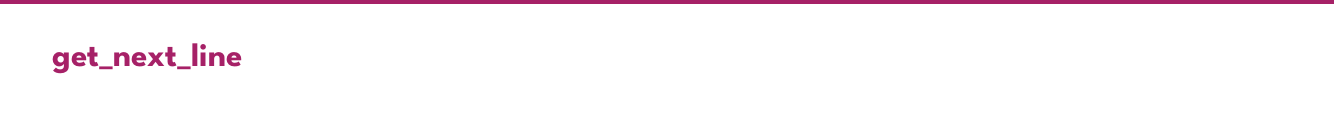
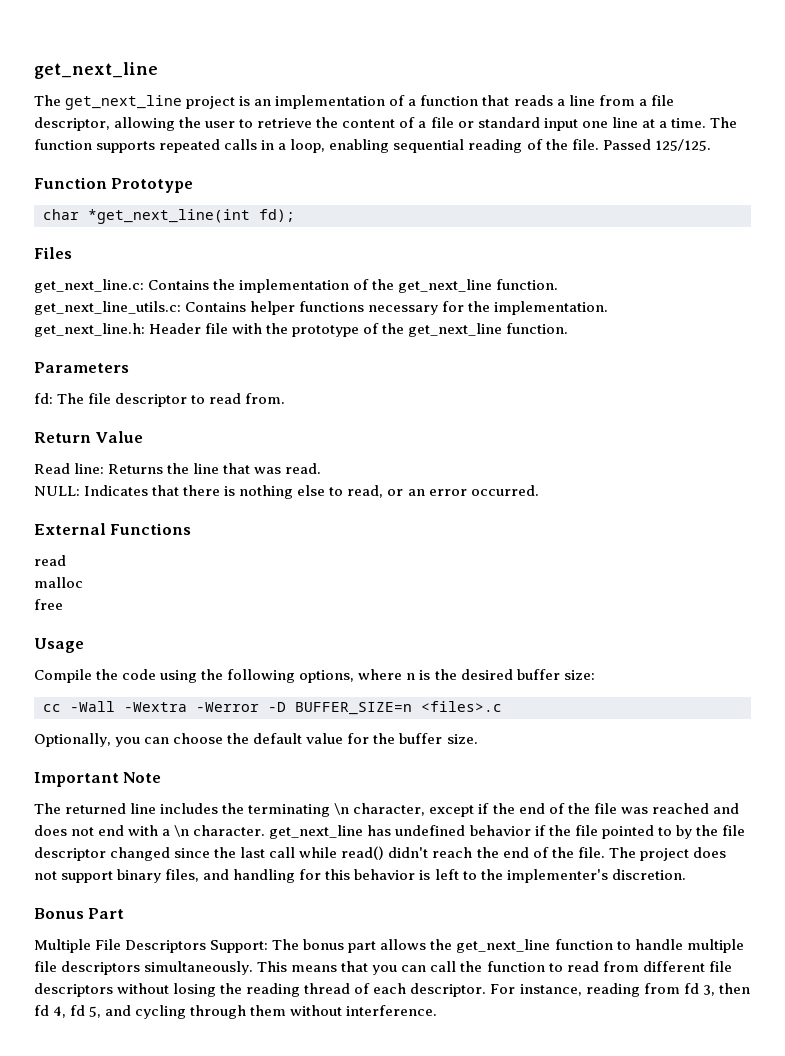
[52,43,242,74] get_next_line -> [34,62,158,79] [34,95,674,110] [34,117,737,131] [34,139,711,153] [34,177,194,193] [43,209,295,224] [34,247,72,259] [34,279,559,293] [34,301,609,315] [34,323,569,337] [34,362,129,373] [34,393,286,407] [34,431,144,443] [34,463,322,474] [34,485,539,499] [34,523,192,535] [34,555,66,566] [34,577,83,588] [34,599,63,610] [34,638,84,653] [34,669,595,683] [43,701,502,715] [34,733,478,747] [34,772,162,787] [34,803,739,817] [34,825,745,839] [34,846,726,861] [34,869,686,883] [34,908,125,919] [34,939,744,953] [34,961,732,975] [34,983,750,997] [34,1005,438,1019] get_next_line // The get_next_line project is an implementation of a function that reads a line from a file descriptor, allowing the user to retrieve the content of a file or standard input one line at a time. The function supports repeated calls in a loop, enabling sequential reading of the file. Passed 125/125. // Function Prototype // char *get_next_line(int fd); // Files // get_next_line.c: Contains the implementation of the get_next_line function. // get_next_line_utils.c: Contains helper functions necessary for the implementation. // get_next_line.h: Header file with the prototype of the get_next_line function. // Parameters // fd: The file descriptor to read from. // Return Value // Read line: Returns the line that was read. // NULL: Indicates that there is nothing else to read, or an error occurred. // External Functions // read // malloc // free // Usage // Compile the code using the following options, where n is the desired buffer size: // cc -Wall -Wextra -Werror -D BUFFER_SIZE=n <files>.c // Optionally, you can choose the default value for the buffer size. // Important Note // The returned line includes the terminating \n character, except if the end of the file was reached and does not end with a \n character. get_next_line has undefined behavior if the file pointed to by the file descriptor changed since the last call while read() didn't reach the end of the file. The project does not support binary files, and handling for this behavior is left to the implementer's discretion. // Bonus Part // Multiple File Descriptors Support: The bonus part allows the get_next_line function to handle multiple file descriptors simultaneously. This means that you can call the function to read from different file descriptors without losing the reading thread of each descriptor. For instance, reading from fd 3, then fd 4, fd 5, and cycling through them without interference.

